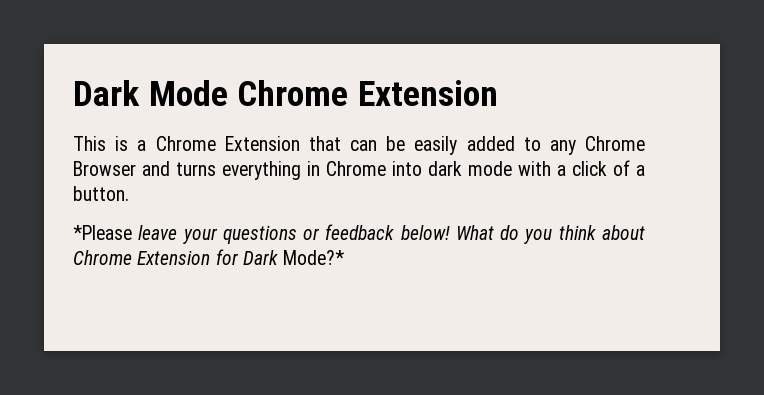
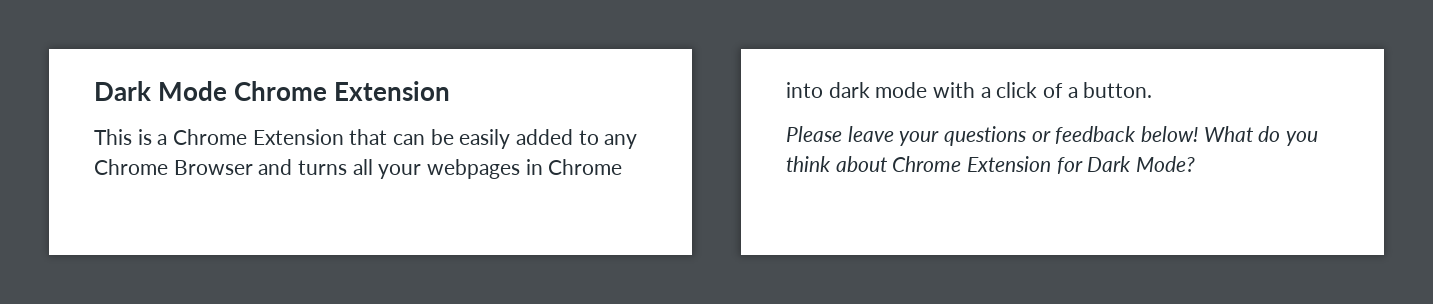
[222,161,301,180] everything -> [352,159,521,179] all your webpages
[73,225,132,240] *Please -> [786,126,842,142] Please
[283,250,345,265] Mode?* -> [1136,156,1196,172] Mode?

